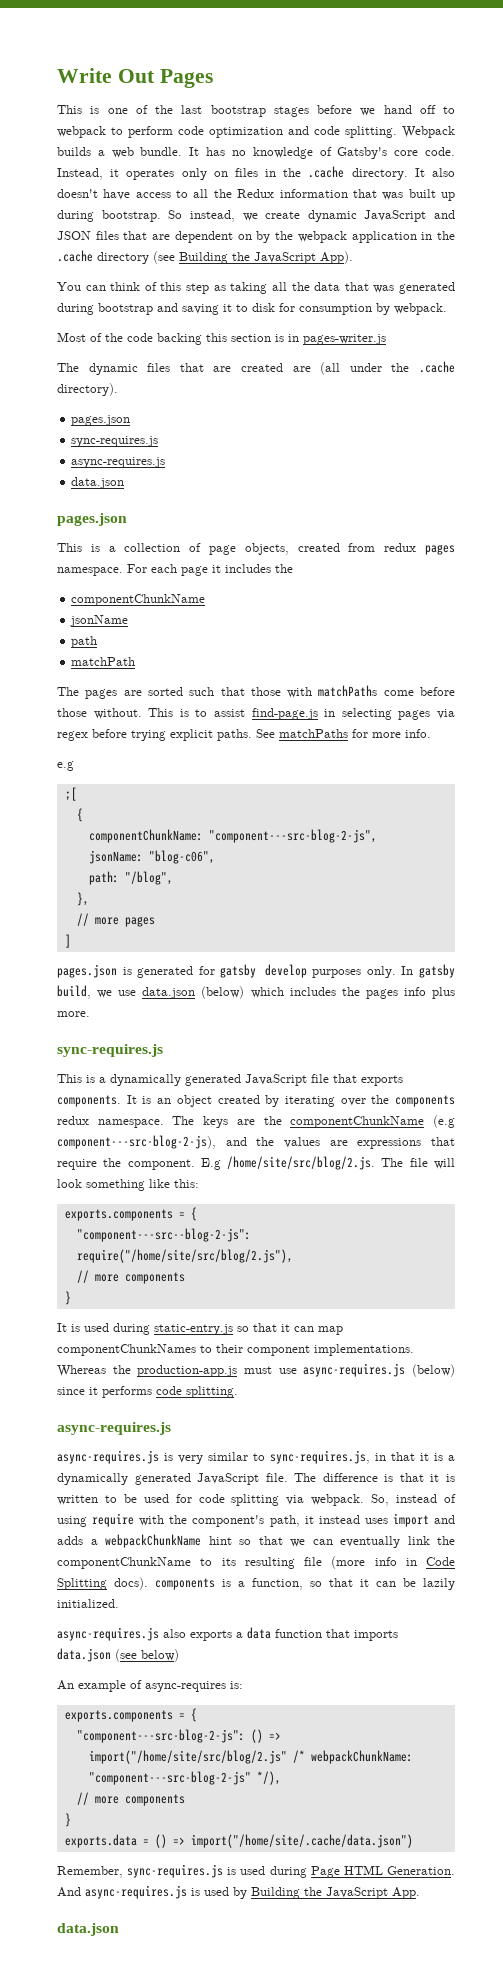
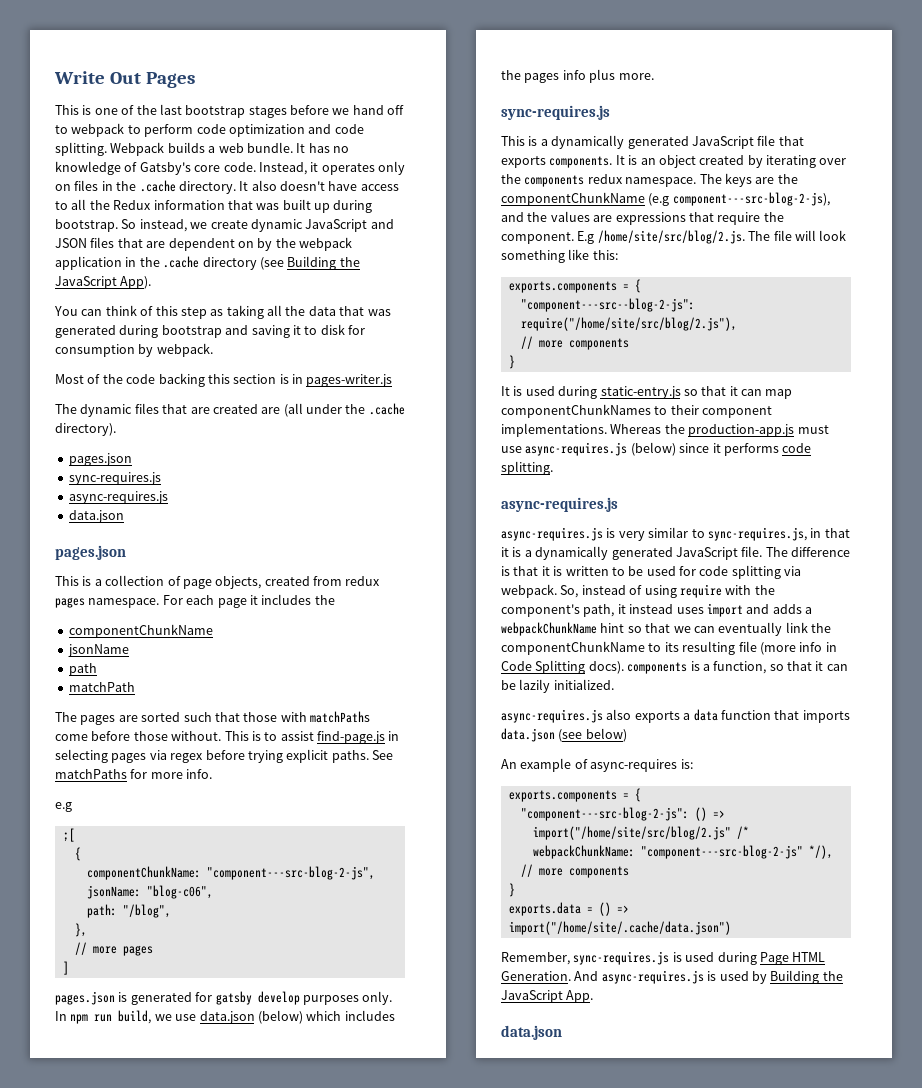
[418,964,455,978] gatsby -> [70,1014,113,1024] npm run

